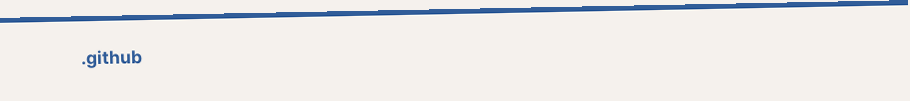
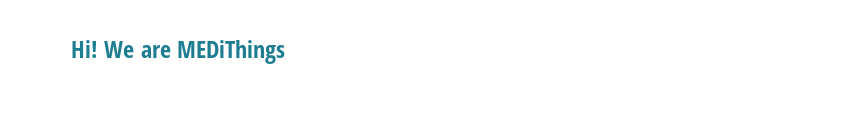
[80,49,143,69] .github -> [71,40,286,64] Hi! We are MEDiThings

